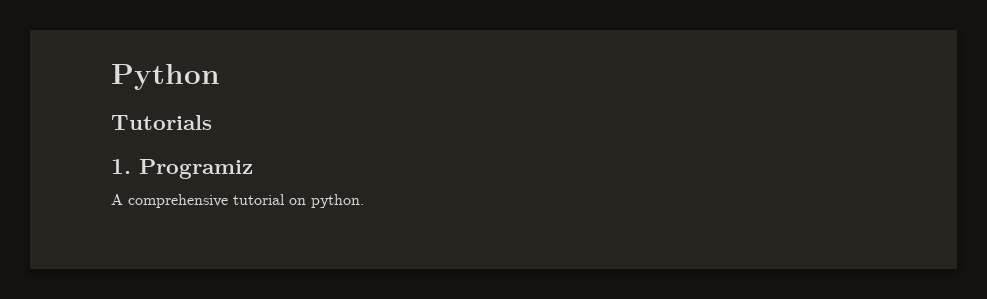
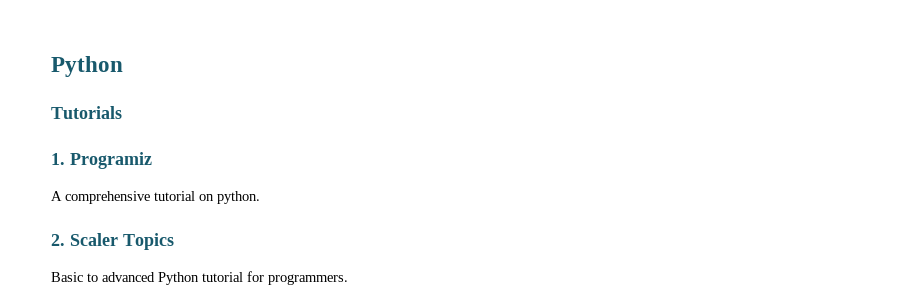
(364, 201) none -> [51,233,174,250] [51,271,348,285] // 2. Scaler Topics // Basic to advanced Python tutorial for programmers.

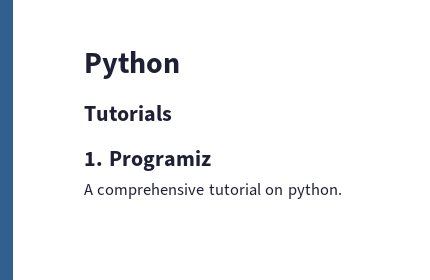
[51,233,174,250] [51,271,348,285] // 2. Scaler Topics // Basic to advanced Python tutorial for programmers. -> (342, 191) none

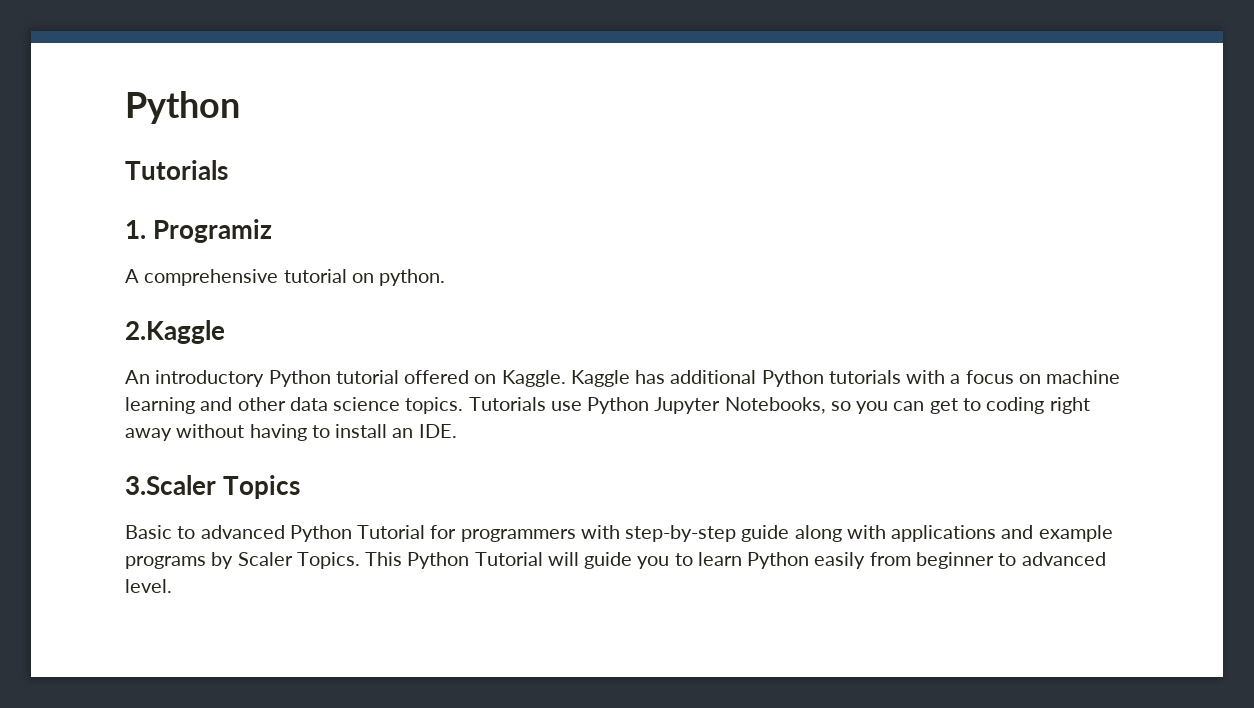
(342, 191) none -> [125,320,225,344] [125,370,1121,387] [125,397,1090,414] [125,424,457,441] [125,475,301,499] [125,525,1113,542] [125,552,1106,569] [125,579,172,593] // 2.Kaggle // An introductory Python tutorial offered on Kaggle. Kaggle has additional Python tutorials with a focus on machine learning and other data science topics. Tutorials use Python Jupyter Notebooks, so you can get to coding right away without having to install an IDE. // 3.Scaler Topics // Basic to advanced Python Tutorial for programmers with step-by-step guide along with applications and example programs by Scaler Topics. This Python Tutorial will guide you to learn Python easily from beginner to advanced level.

